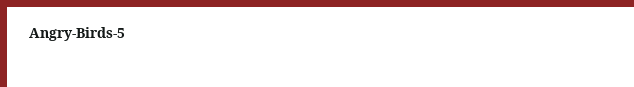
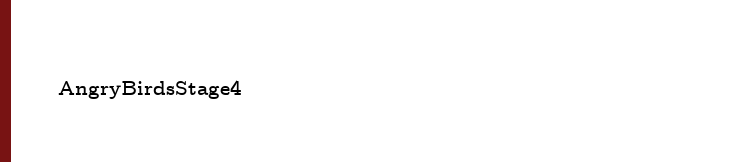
[29,27,125,41] Angry-Birds-5 -> [58,80,242,99] AngryBirdsStage4

